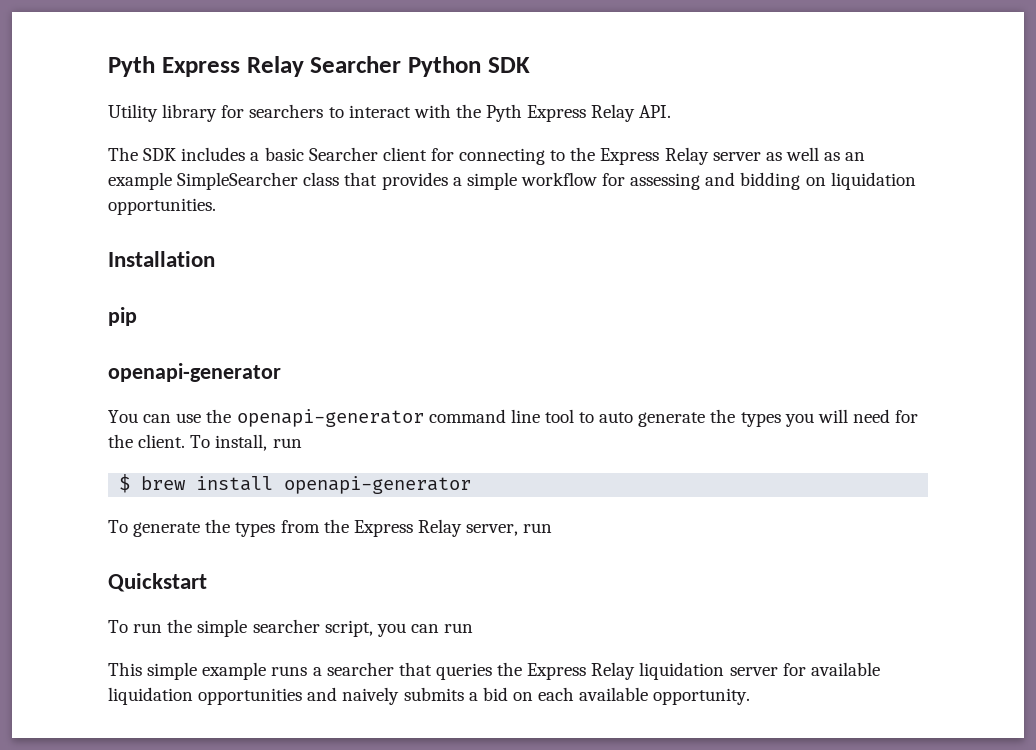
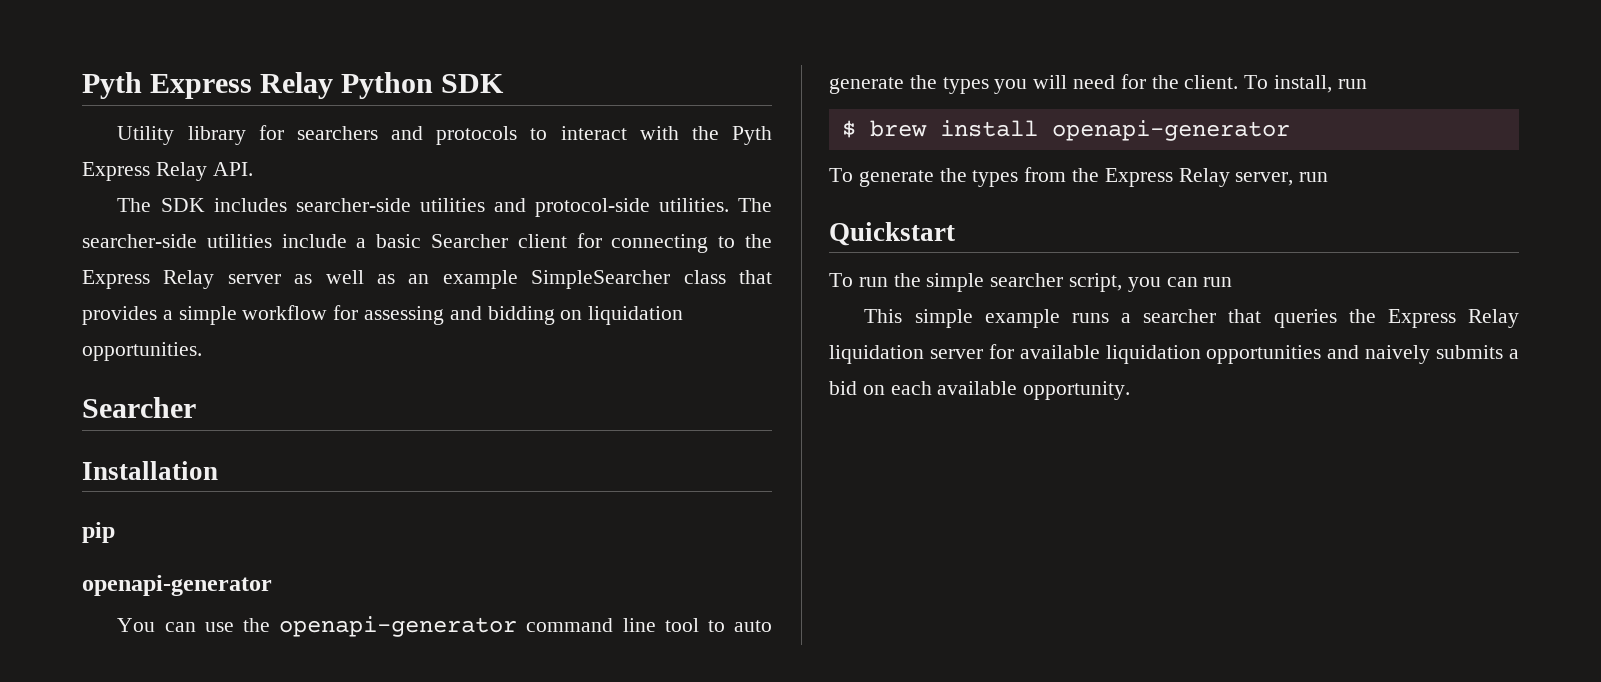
[108,56,402,77] Pyth Express Relay Searcher -> [82,72,334,99] Pyth Express Relay
(324, 111) none -> [391,126,518,145] and protocols
(246, 154) none -> [295,198,772,217] [82,234,347,248] searcher-side utilities and protocol-side utilities. The searcher-side utilities include
(216, 206) none -> [82,397,196,418] // Searcher

